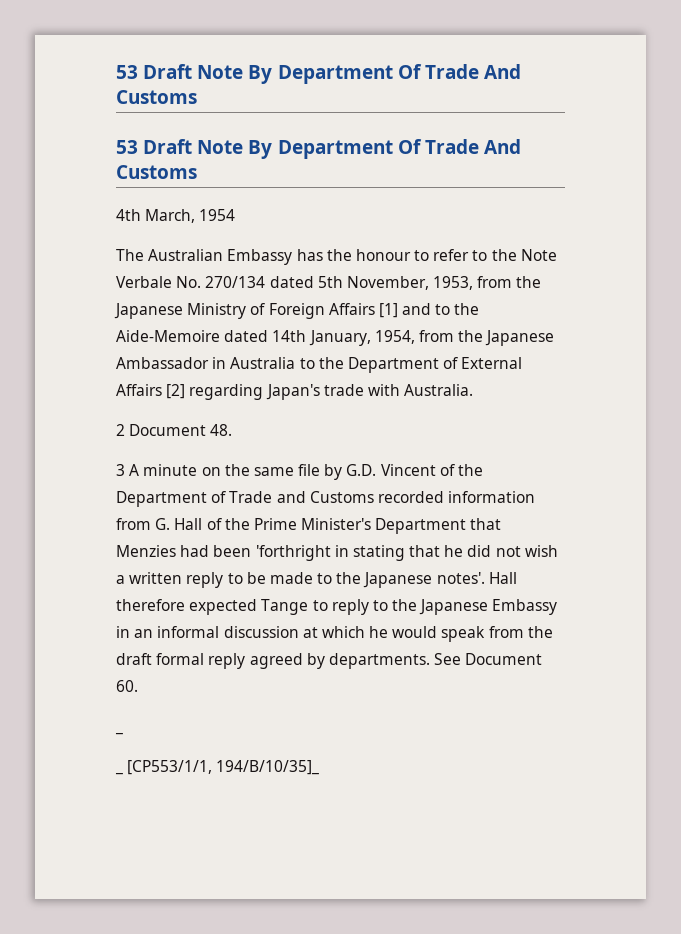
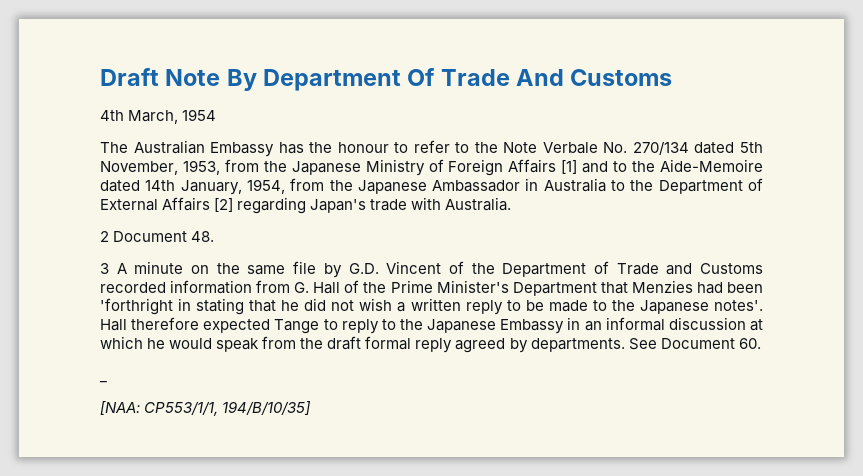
[116,64,521,84] [116,90,197,104] [116,140,138,154] 53 Draft Note By Department Of Trade And Customs // 53 -> (100, 77) none
[115,760,320,775] _ [CP553/1/1, 194/B/10/35]_ -> [100,401,312,416] [NAA: CP553/1/1, 194/B/10/35]

